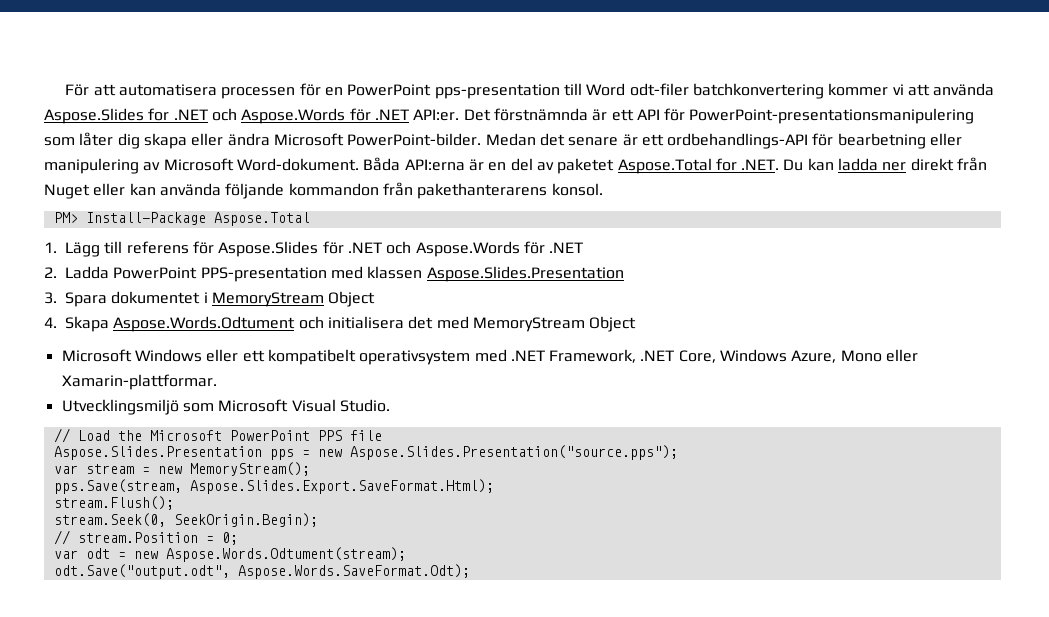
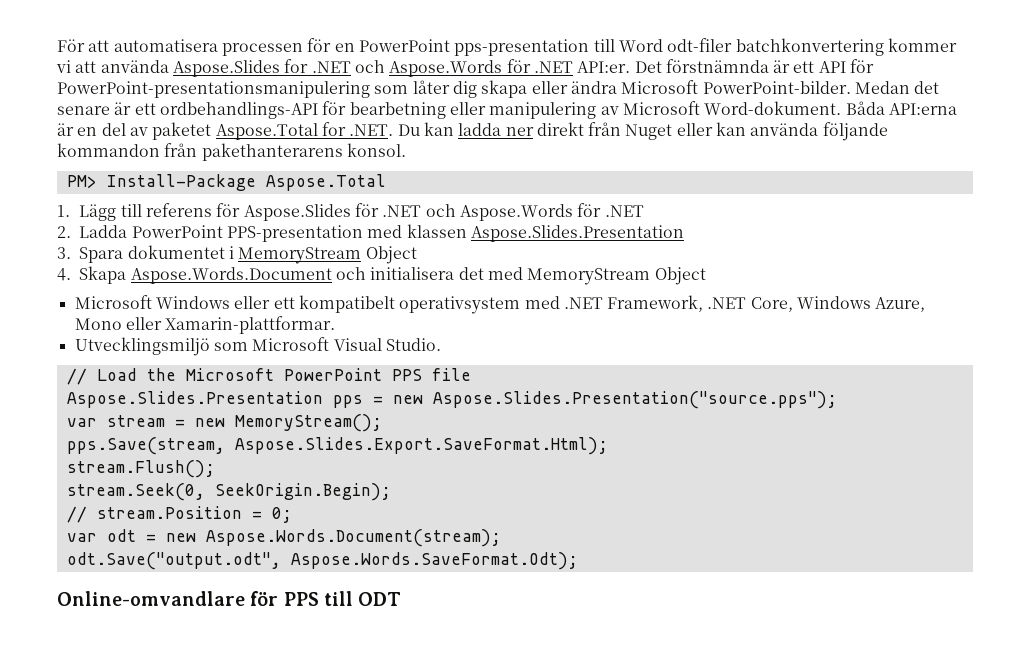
[113,316,296,332] Aspose.Words.Odtument -> [130,267,332,284] Aspose.Words.Document
[165,547,406,562] Aspose.Words.Odtument(stream); -> [205,529,501,547] Aspose.Words.Document(stream);
(470, 571) none -> [57,591,402,606] // Online-omvandlare för PPS till ODT

